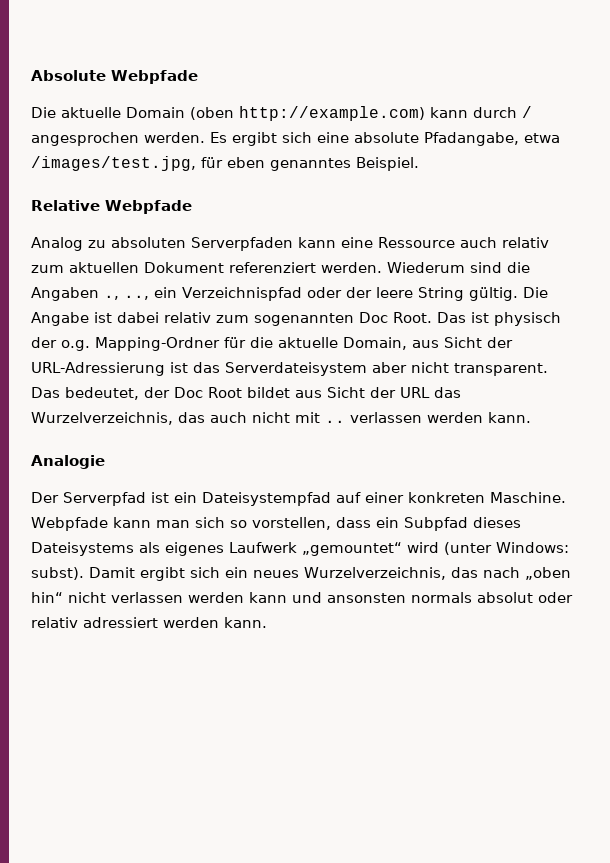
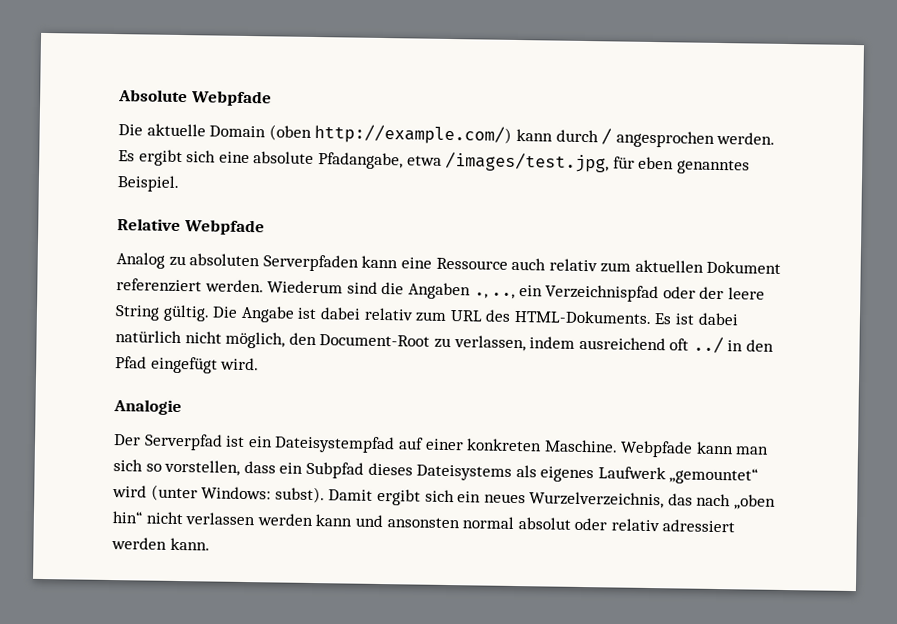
[239,106,425,121] http://example.com) -> [314,123,513,145] http://example.com/)
[254,312,561,326] [31,337,513,351] [31,362,548,376] [31,387,461,400] [31,412,531,425] sogenannten Doc Root. Das ist physisch der o.g. Mapping-Ordner für die aktuelle Domain, aus Sicht der URL-Adressierung ist das Serverdateisystem aber nicht transparent. Das bedeutet, der Doc Root bildet aus Sicht der URL das Wurzelverzeichnis, das auch nicht mit .. verlassen werden kann. -> [449,309,739,326] [115,330,775,354] [115,356,260,374] URL des HTML-Dokuments. Es ist dabei natürlich nicht möglich, den Document-Root zu verlassen, indem ausreichend oft ../ in den Pfad eingefügt wird.
[410,592,472,603] normals -> [462,516,515,530] normal

